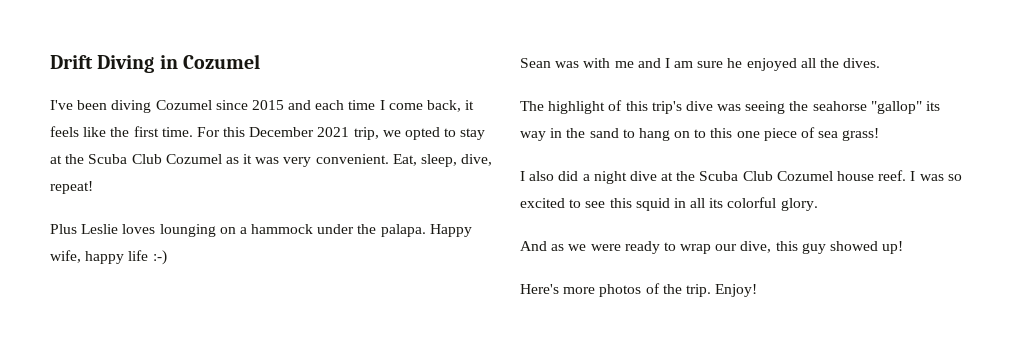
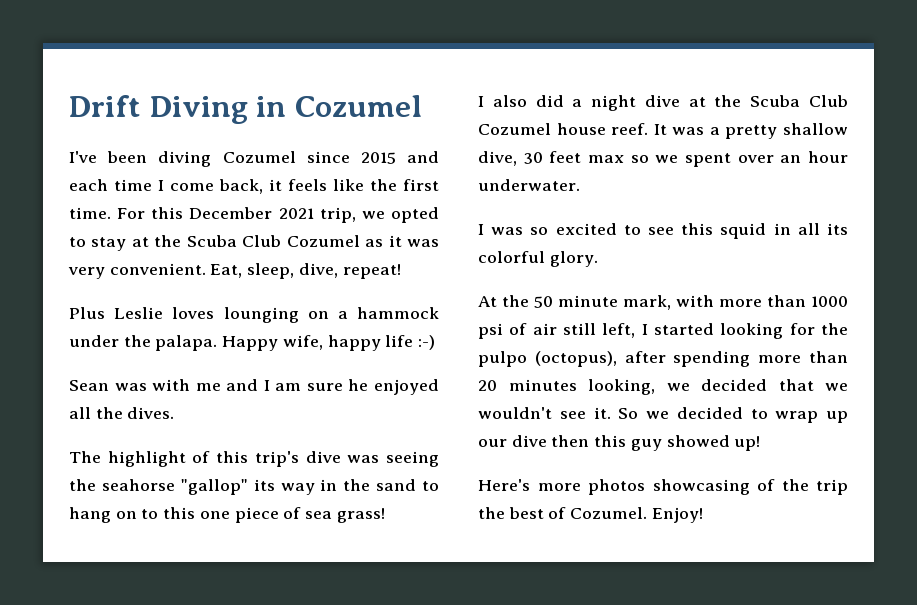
(907, 175) none -> [653,123,848,139] [478,151,848,167] [478,179,580,191] It was a pretty shallow dive, 30 feet max so we spent over an hour underwater. //
[520,241,772,254] And as we were ready to wrap our dive, -> [478,295,848,310] [478,323,848,339] [478,351,848,367] [478,379,848,395] [478,407,848,423] [478,435,590,447] At the 50 minute mark, with more than 1000 psi of air still left, I started looking for the pulpo (octopus), after spending more than 20 minutes looking, we decided that we wouldn't see it. So we decided to wrap up our dive then
(642, 290) none -> [652,479,750,495] showcasing
[685,284,711,297] trip. -> [816,479,848,495] [478,507,648,519] trip the best of Cozumel.

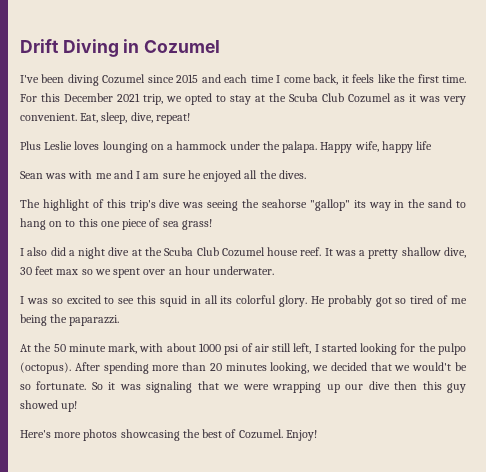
[418,335,436,350] :-) -> (433, 145) none
(598, 259) none -> [310,295,468,307] [20,314,120,326] He probably got so tired of me being the paparazzi.
[719,295,806,307] more than -> [166,343,196,352] about
[534,351,666,367] (octopus), after -> [20,362,100,374] (octopus). After
[478,407,819,423] wouldn't see it. So we decided to wrap -> [412,362,468,371] [20,381,322,393] would't be so fortunate. So it was signaling that we were wrapping
[757,479,848,495] of the trip -> (180, 435) none

